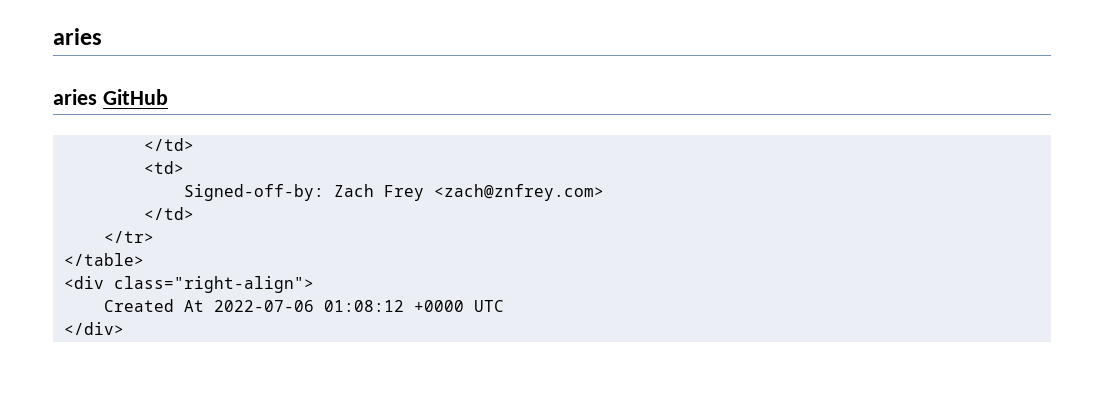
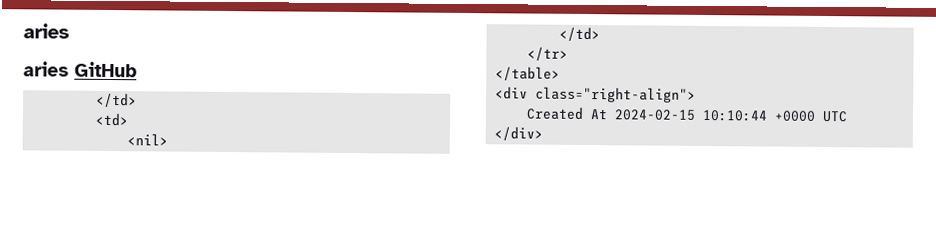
[183,184,604,201] Signed-off-by: Zach Frey <zach@znfrey.com> -> [126,133,168,146] <nil>
[213,300,404,312] 2022-07-06 01:08:12 -> [613,109,768,122] 2024-02-15 10:10:44

